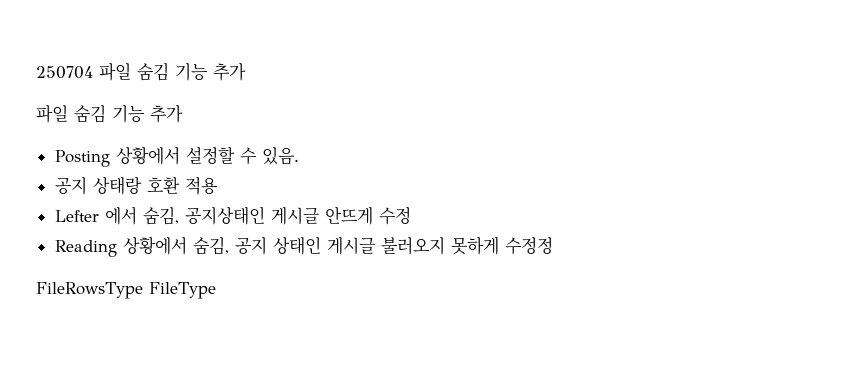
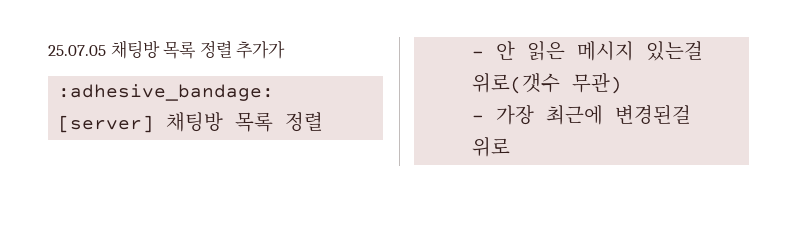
[36,63,246,81] [36,105,183,123] [54,146,299,167] [54,176,218,195] [54,206,411,225] [54,236,553,257] [36,282,216,299] 250704 파일 숨김 기능 추가 // 파일 숨김 기능 추가 // Posting 상황에서 설정할 수 있음. // 공지 상태랑 호환 적용 // Lefter 에서 숨김, 공지상태인 게시글 안뜨게 수정 // Reading 상황에서 숨김, 공지 상태인 게시글 불러오지 못하게 수정정 // FileRowsType FileType -> [48,40,286,59] [58,84,275,101] [58,112,324,133] [472,41,704,61] [472,72,623,94] [472,105,692,125] [472,137,511,157] 25.07.05 채팅방 목록 정렬 추가가 // :adhesive_bandage: [server] 채팅방 목록 정렬 // - 안 읽은 메시지 있는걸 위로(갯수 무관) // - 가장 최근에 변경된걸 위로

